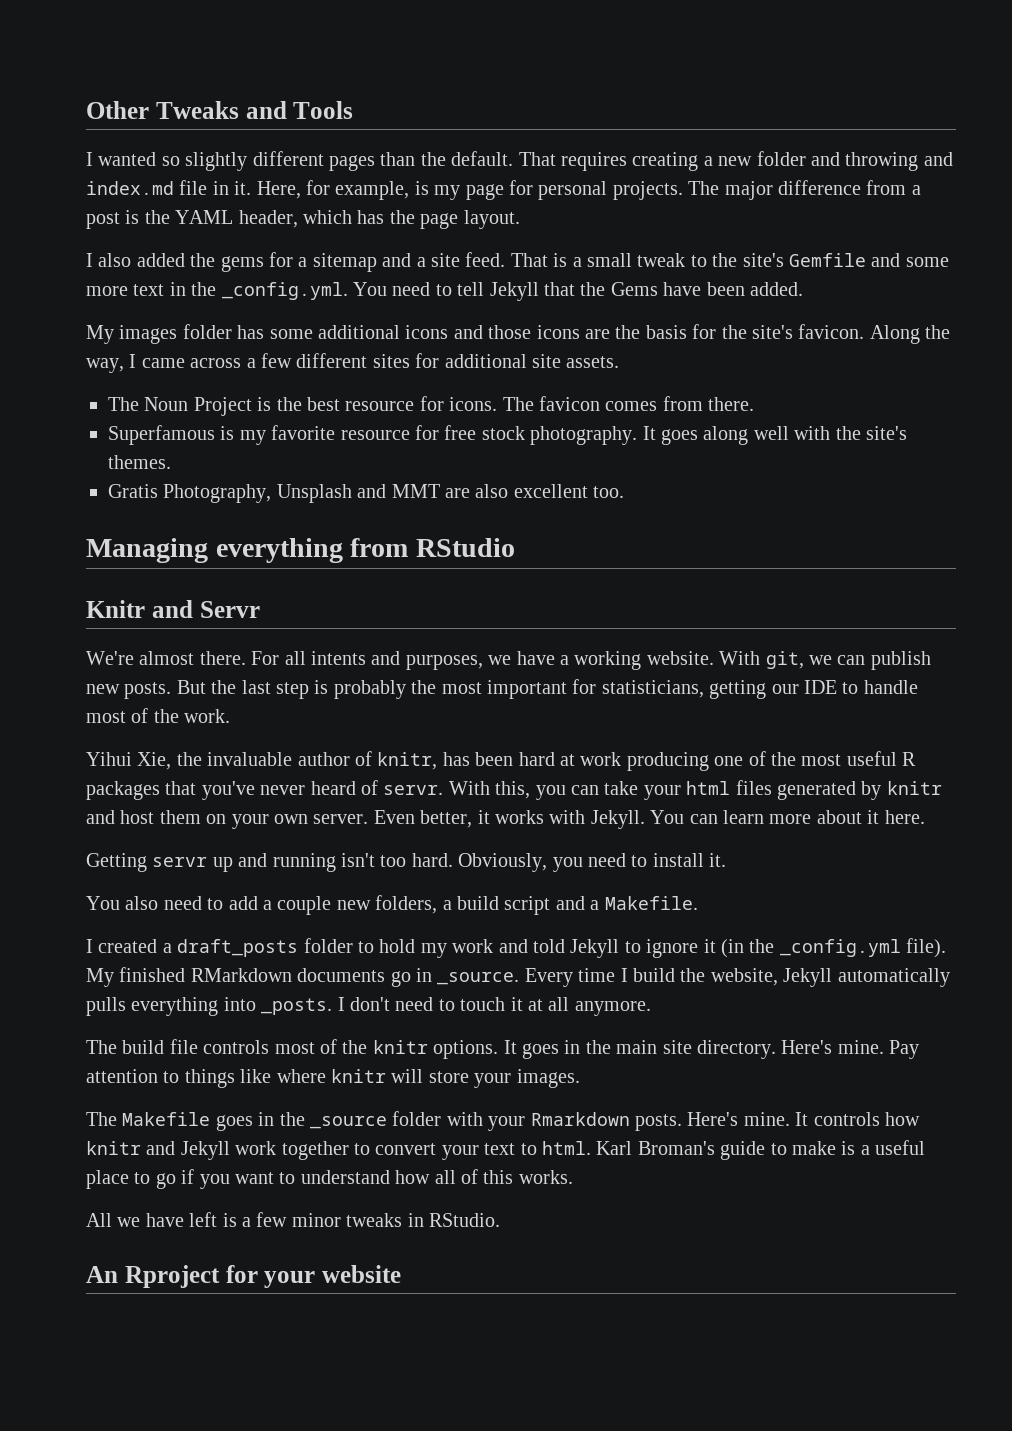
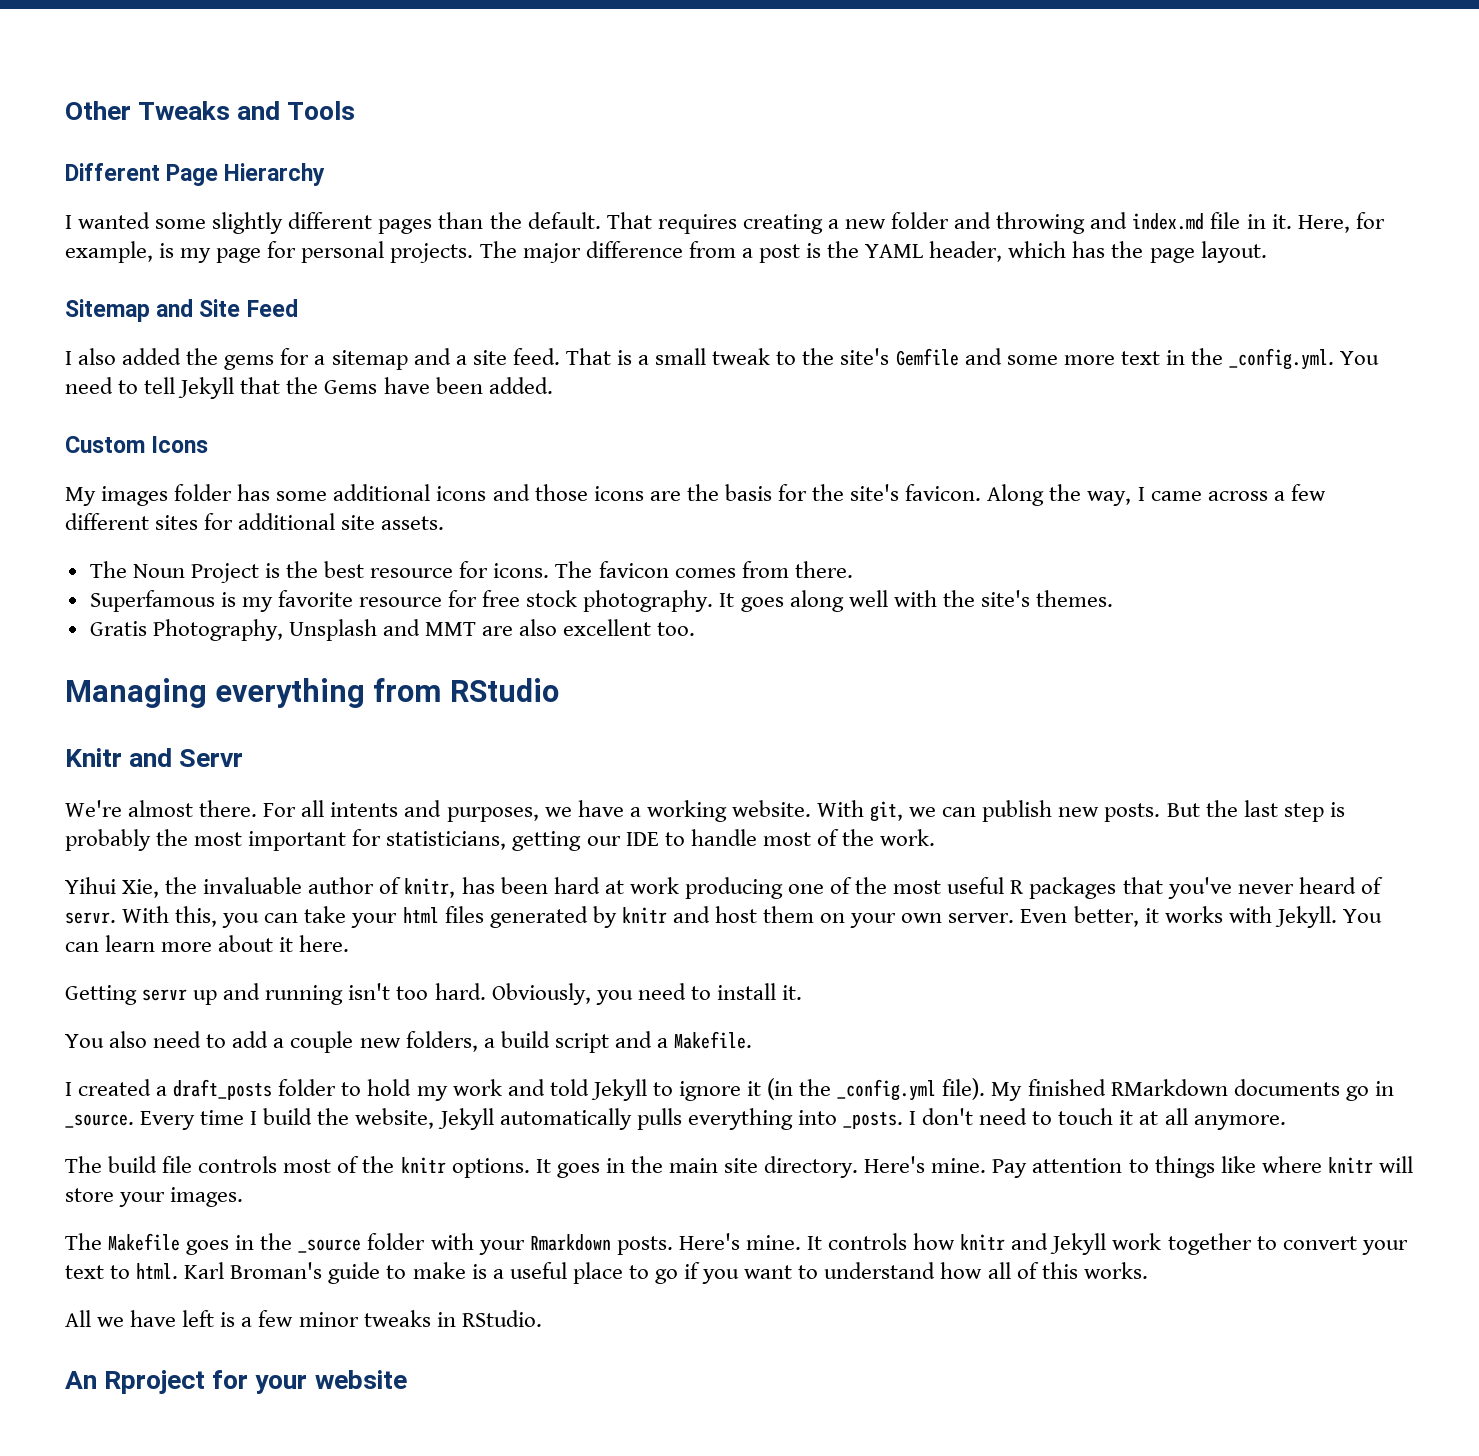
(354, 110) none -> [65,163,326,186] // Different Page Hierarchy
[161,156,180,166] so -> [155,219,207,229] some
(520, 219) none -> [65,299,298,322] // Sitemap and Site Feed
(803, 289) none -> [65,436,209,453] // Custom Icons

